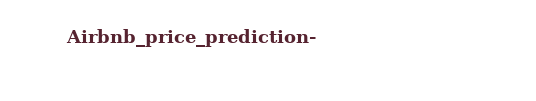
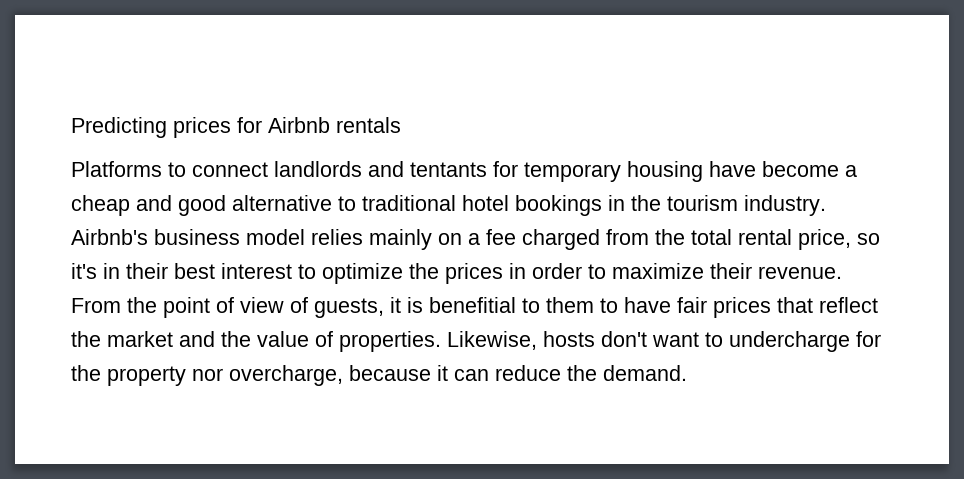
[66,29,316,47] Airbnb_price_prediction- -> [71,117,401,138] [71,161,857,182] [71,195,826,216] [71,229,880,250] [71,263,842,284] [71,297,878,318] [71,331,881,352] [71,365,687,386] Predicting prices for Airbnb rentals // Platforms to connect landlords and tentants for temporary housing have become a cheap and good alternative to traditional hotel bookings in the tourism industry. Airbnb's business model relies mainly on a fee charged from the total rental price, so it's in their best interest to optimize the prices in order to maximize their revenue. From the point of view of guests, it is benefitial to them to have fair prices that reflect the market and the value of properties. Likewise, hosts don't want to undercharge for the property nor overcharge, because it can reduce the demand.

